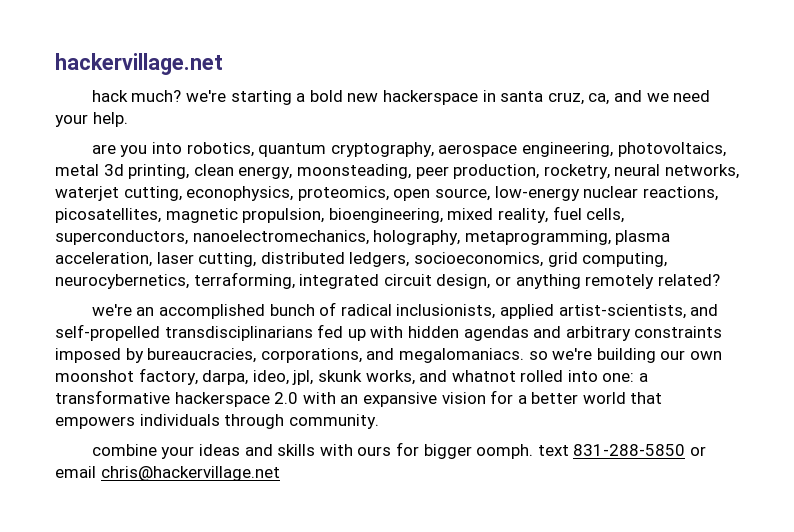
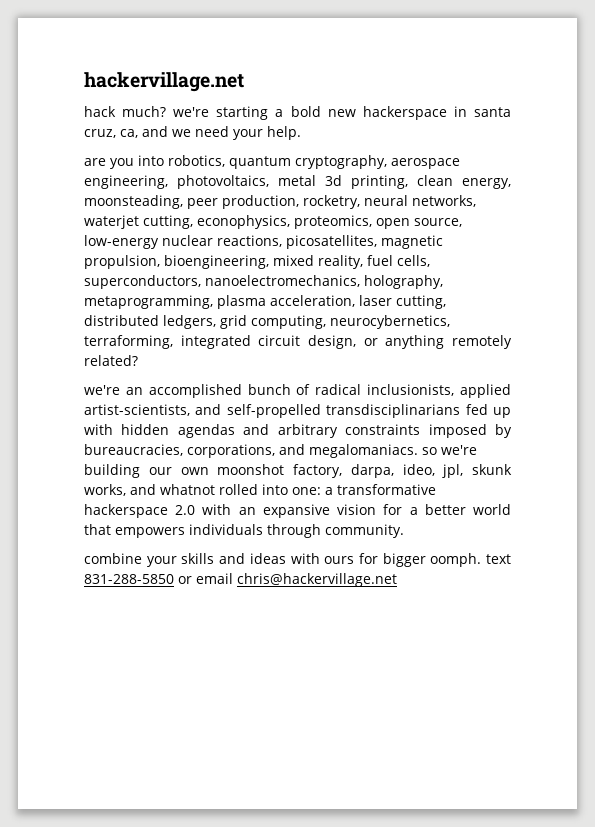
[413,252,543,267] socioeconomics, -> (216, 322) none
[199,444,316,456] ideas and skills -> [181,553,286,564] skills and ideas

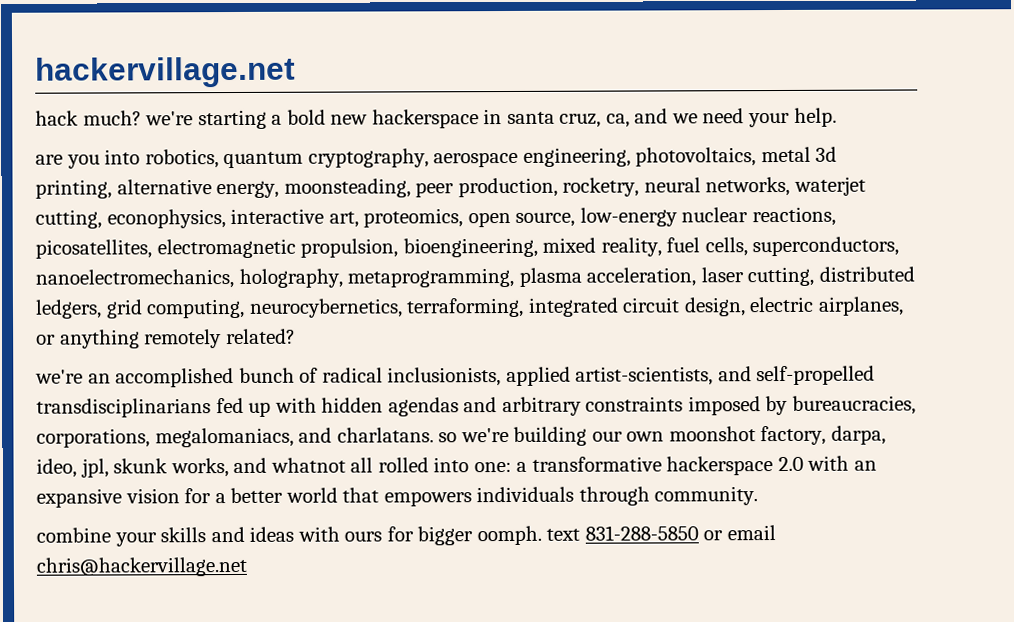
[417,175,453,186] clean -> [116,179,212,195] alternative
(290, 222) none -> [230,208,359,228] interactive art,
[381,235,443,249] magnetic -> [156,238,296,259] electromagnetic
(356, 342) none -> [749,296,904,316] electric airplanes,
[279,444,418,458] and megalomaniacs. -> [154,427,434,448] megalomaniacs, and charlatans.
(215, 489) none -> [350,457,374,473] all

